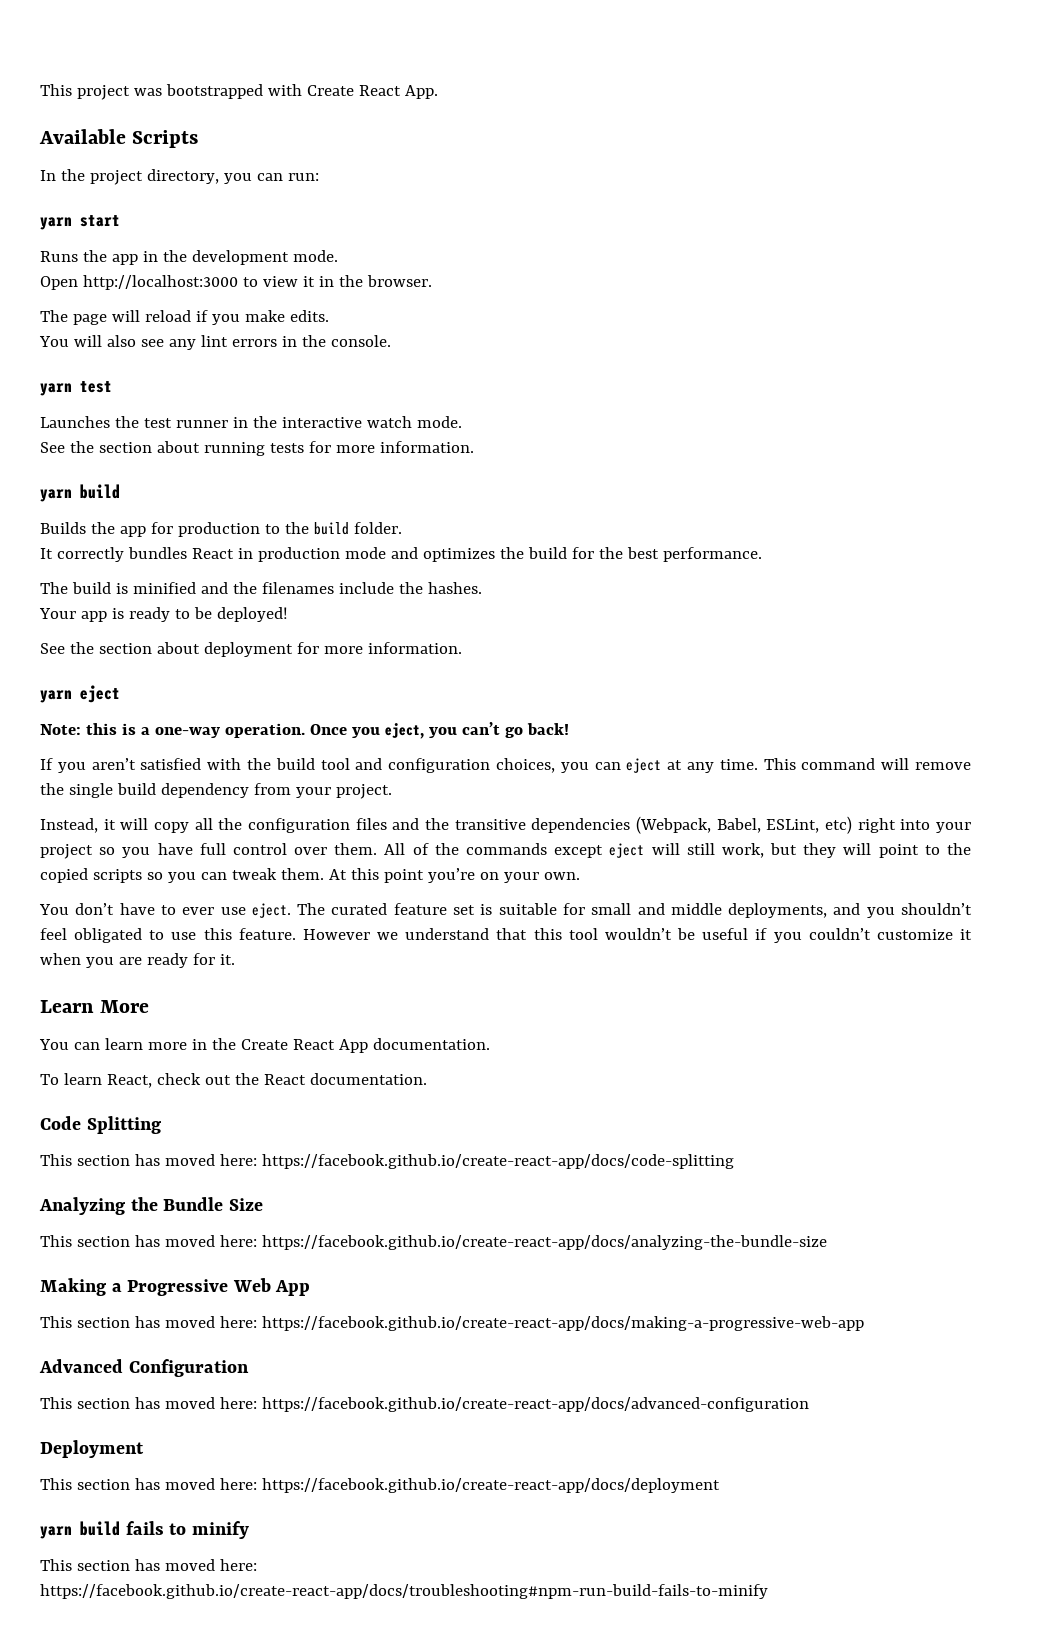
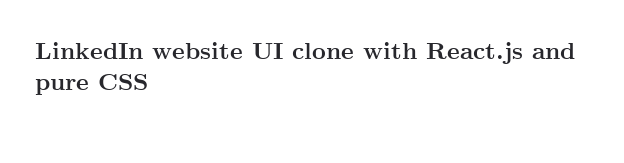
[40,84,438,100] [39,129,199,148] [40,169,319,185] [40,215,120,230] [40,250,338,265] [40,275,432,290] [40,310,329,325] [39,335,391,350] [40,381,112,396] [40,416,462,428] [40,441,474,456] [40,484,120,502] [40,522,402,537] [40,547,762,562] [40,582,482,594] [39,607,288,622] [40,642,462,657] [40,685,120,703] [40,722,569,739] [40,758,971,773] [40,783,392,799] [40,816,971,834] [40,843,971,859] [40,868,580,883] [39,903,972,918] [40,928,972,943] [40,953,235,968] [40,1000,150,1013] [39,1038,490,1053] [40,1073,427,1088] [40,1116,161,1134] [40,1154,734,1169] [39,1197,263,1215] [40,1235,827,1250] [40,1278,311,1296] [40,1316,864,1331] [39,1359,249,1377] [40,1397,809,1412] [40,1440,144,1458] [40,1478,720,1493] [40,1521,249,1539] [40,1559,257,1571] [40,1584,768,1599] This project was bootstrapped with Create React App. // Available Scripts // In the project directory, you can run: // yarn start // Runs the app in the development mode. // Open http://localhost:3000 to view it in the browser. // The page will reload if you make edits. // You will also see any lint errors in the console. // yarn test // Launches the test runner in the interactive watch mode. // See the section about running tests for more information. // yarn build // Builds the app for production to the build folder. // It correctly bundles React in production mode and optimizes the build for the best performance. // The build is minified and the filenames include the hashes. // Your app is ready to be deployed! // See the section about deployment for more information. // yarn eject // Note: this is a one-way operation. Once you eject, you can’t go back! // If you aren’t satisfied with the build tool and configuration choices, you can eject at any time. This command will remove the single build dependency from your project. // Instead, it will copy all the configuration files and the transitive dependencies (Webpack, Babel, ESLint, etc) right into your project so you have full control over them. All of the commands except eject will still work, but they will point to the copied scripts so you can tweak them. At this point you’re on your own. // You don’t have to ever use eject. The curated feature set is suitable for small and middle deployments, and you shouldn’t feel obligated to use this feature. However we understand that this tool wouldn’t be useful if you couldn’t customize it when you are ready for it. // Learn More // You can learn more in the Create React App documentation. // To learn React, check out the React documentation. // Code Splitting // This section has moved here: https://facebook.github.io/create-react-app/docs/code-splitting // Analyzing the Bundle Size // This section has moved here: https://facebook.github.io/create-react-app/docs/analyzing-the-bundle-size // Making a Progressive Web App // This section has moved here: https://facebook.github.io/create-react-app/docs/making-a-progressive-web-app // Advanced Configuration // This section has moved here: https://facebook.github.io/create-react-app/docs/advanced-configuration // Deployment // This section has moved here: https://facebook.github.io/create-react-app/docs/deployment // yarn build fails to minify // This section has moved here: https://facebook.github.io/create-react-app/docs/troubleshooting#npm-run-build-fails-to-minify -> [35,42,575,64] [35,74,148,95] LinkedIn website UI clone with React.js and pure CSS

